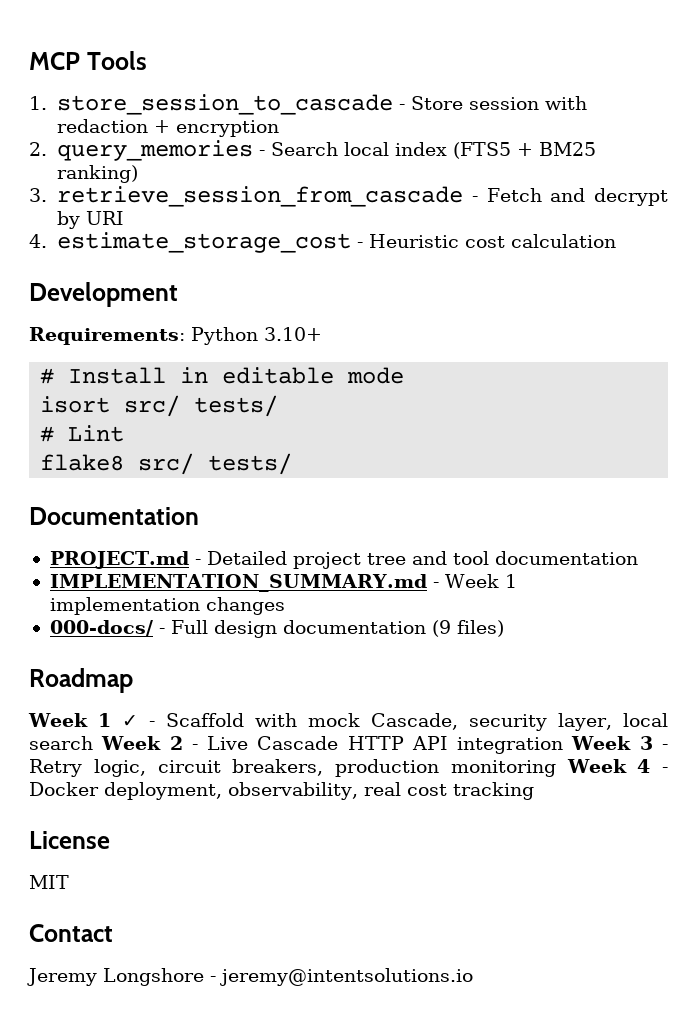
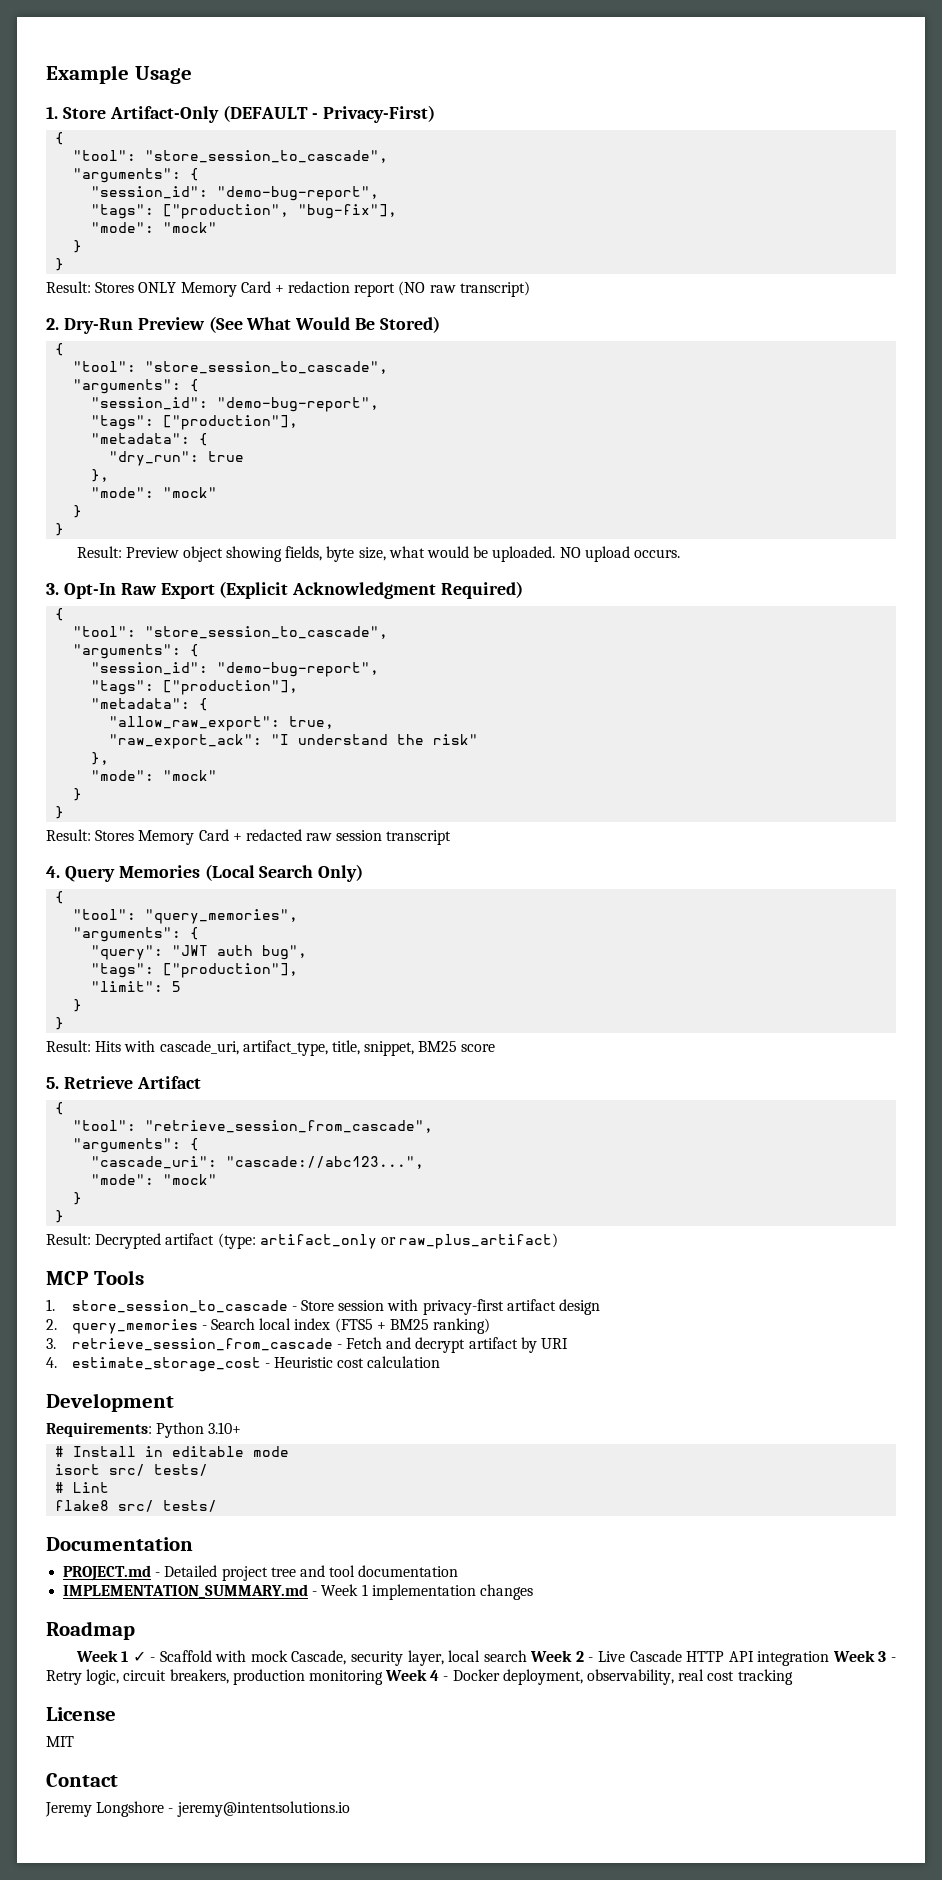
(29, 61) none -> [46,65,192,84] [46,105,436,123] [55,132,65,145] [73,150,389,163] [73,168,200,183] [91,186,380,201] [91,204,398,219] [91,222,218,233] [73,240,83,253] [55,258,65,271] [46,281,530,297] [46,316,441,334] [55,343,65,356] [73,361,389,374] [73,379,200,394] [91,397,380,412] [91,415,299,430] [91,433,209,446] [109,451,245,466] [91,469,110,482] [91,487,218,498] [73,505,83,518] [55,523,65,536] [76,546,680,562] [46,581,524,599] [55,608,65,621] [73,626,389,639] [73,644,200,659] [91,662,380,677] [91,680,299,695] [91,698,209,711] [109,716,335,731] [109,734,479,749] [91,752,110,765] [91,770,218,781] [73,788,83,801] [55,806,65,819] [46,829,452,845] [46,864,364,882] [55,891,65,904] [73,909,299,924] [73,927,200,942] [91,945,308,960] [91,963,299,978] [91,981,182,992] [73,999,83,1012] [55,1017,65,1030] [46,1040,496,1056] [46,1076,201,1089] [55,1102,65,1115] [73,1120,434,1133] [73,1138,200,1153] [91,1156,425,1169] [91,1174,218,1185] [73,1192,83,1205] [55,1210,65,1223] [46,1233,559,1249] Example Usage // 1. Store Artifact-Only (DEFAULT - Privacy-First) // { // "tool": "store_session_to_cascade", // "arguments": { // "session_id": "demo-bug-report", // "tags": ["production", "bug-fix"], // "mode": "mock" // } // } // Result: Stores ONLY Memory Card + redaction report (NO raw transcript) // 2. Dry-Run Preview (See What Would Be Stored) // { // "tool": "store_session_to_cascade", // "arguments": { // "session_id": "demo-bug-report", // "tags": ["production"], // "metadata": { // "dry_run": true // }, // "mode": "mock" // } // } // Result: Preview object showing fields, byte size, what would be uploaded. NO upload occurs. // 3. Opt-In Raw Export (Explicit Acknowledgment Required) // { // "tool": "store_session_to_cascade", // "arguments": { // "session_id": "demo-bug-report", // "tags": ["production"], // "metadata": { // "allow_raw_export": true, // "raw_export_ack": "I understand the risk" // }, // "mode": "mock" // } // } // Result: Stores Memory Card + redacted raw session transcript // 4. Query Memories (Local Search Only) // { // "tool": "query_memories", // "arguments": { // "query": "JWT auth bug", // "tags": ["production"], // "limit": 5 // } // } // Result: Hits with cascade_uri, artifact_type, title, snippet, BM25 score // 5. Retrieve Artifact // { // "tool": "retrieve_session_from_cascade", // "arguments": { // "cascade_uri": "cascade://abc123...", // "mode": "mock" // } // } // Result: Decrypted artifact (type: artifact_only or raw_plus_artifact) //
[57,119,280,137] redaction + encryption -> [422,1299,600,1315] privacy-first artifact design
(668, 197) none -> [468,1337,518,1349] artifact
[49,620,504,638] // 000-docs/ - Full design documentation (9 files) -> (533, 1592) none

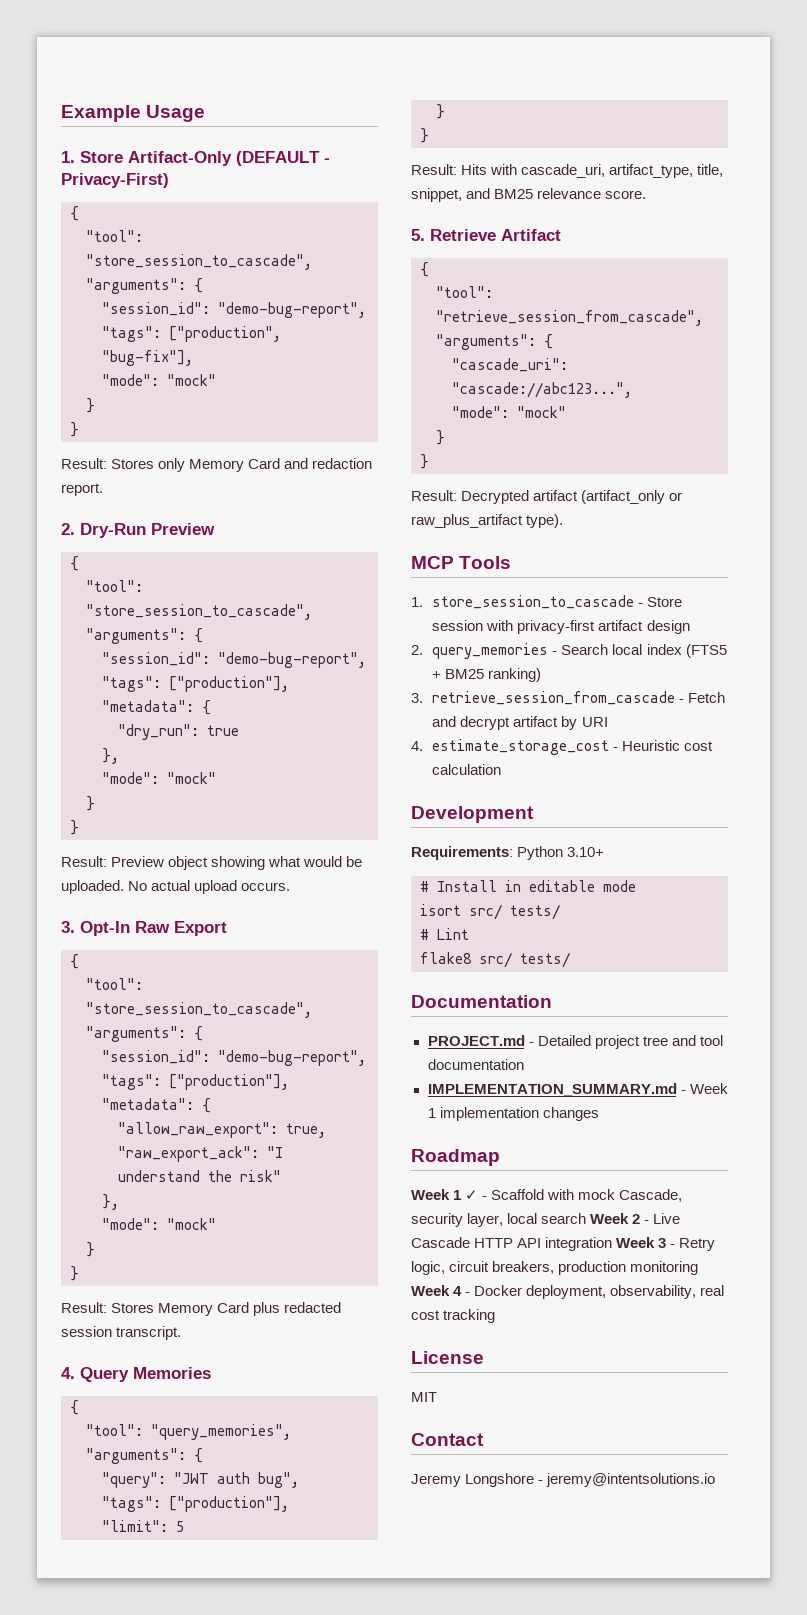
[138,281,530,297] [46,316,441,334] ONLY Memory Card + redaction report (NO raw transcript) // 2. Dry-Run Preview (See What Would Be Stored) -> [158,458,373,472] [61,483,103,496] [61,523,215,538] only Memory Card and redaction report. // 2. Dry-Run Preview
[285,546,386,562] fields, byte size, -> (266, 863) none
[559,547,581,558] NO -> [128,880,191,891] No actual
[219,581,524,599] (Explicit Acknowledgment Required) -> (227, 928) none
[232,829,452,845] + redacted raw session transcript -> [253,1302,342,1316] [61,1326,182,1340] plus redacted session transcript.
[204,864,364,882] (Local Search Only) -> (211, 1373) none
[418,1041,496,1052] BM25 score -> [466,188,647,199] and BM25 relevance score.
[217,1233,559,1249] (type: artifact_only or raw_plus_artifact) -> [581,490,683,504] [411,514,564,528] (artifact_only or raw_plus_artifact type).

